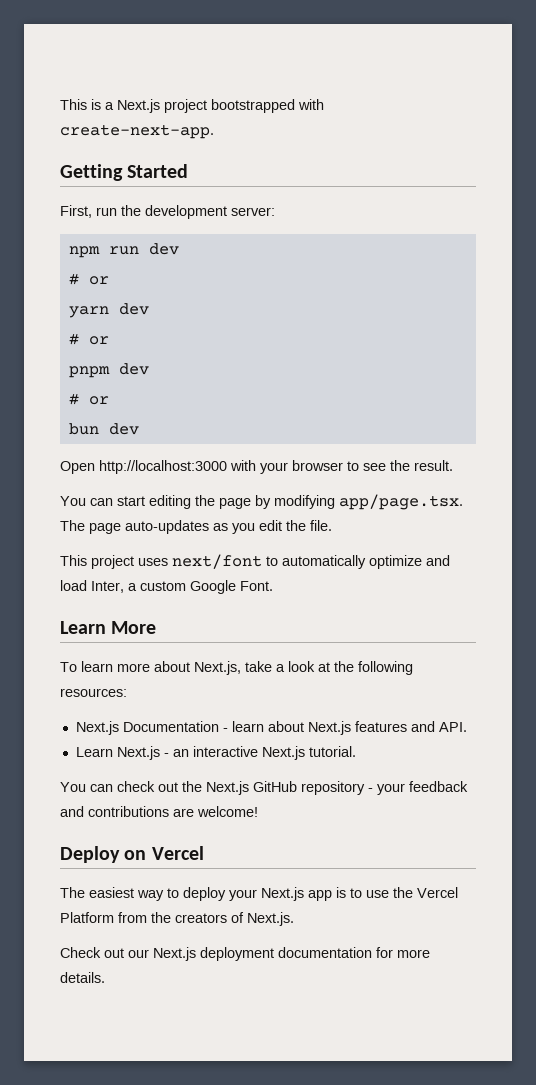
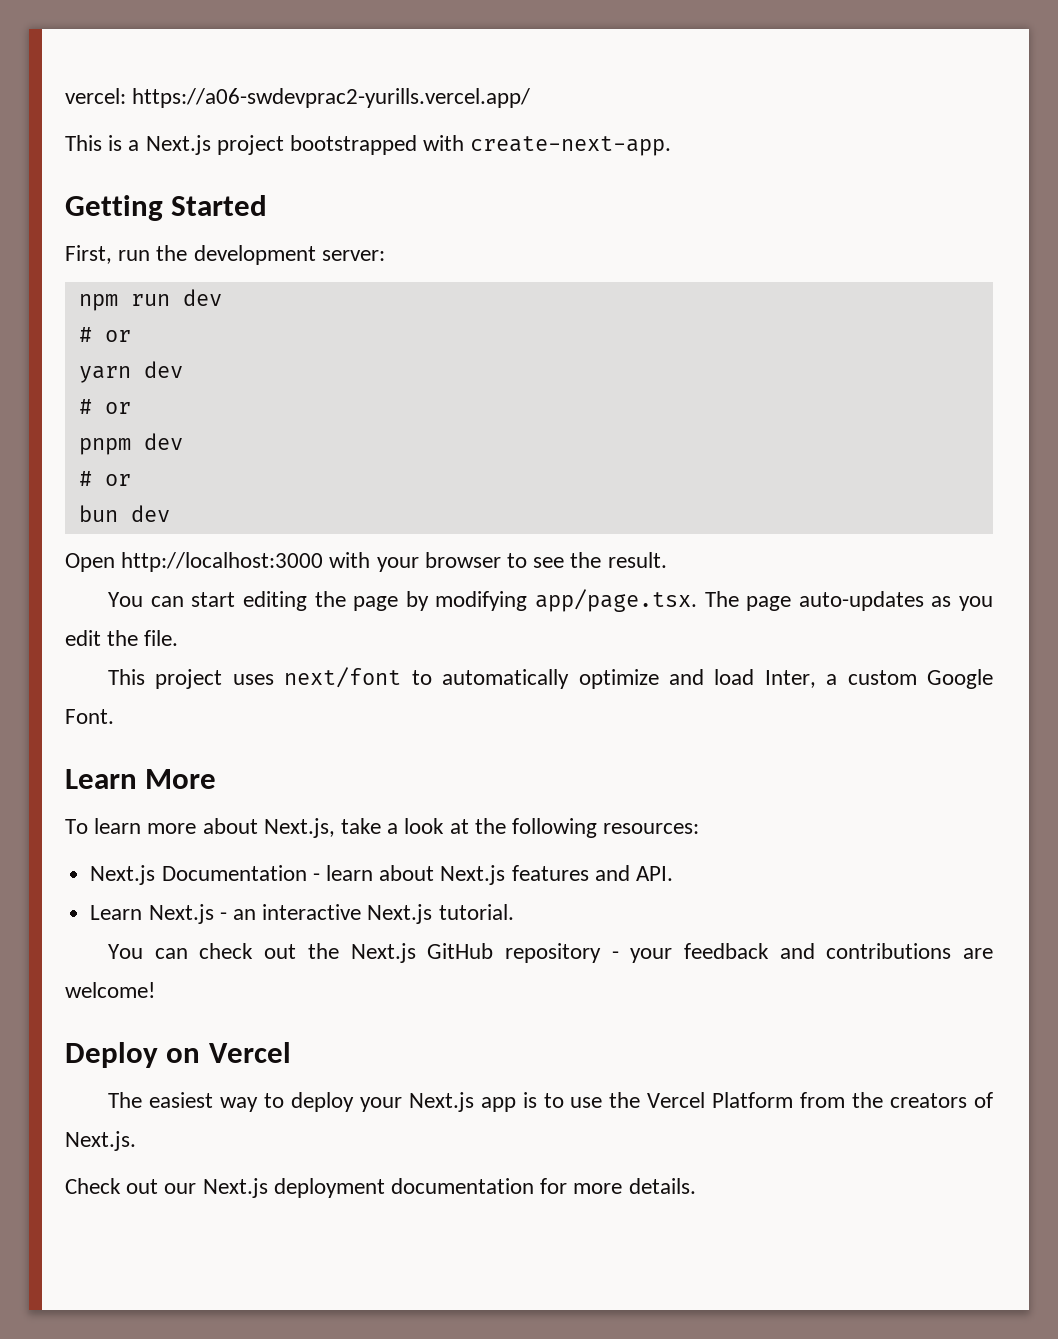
(60, 104) none -> [65,88,531,108] vercel: https://a06-swdevprac2-yurills.vercel.app/ //

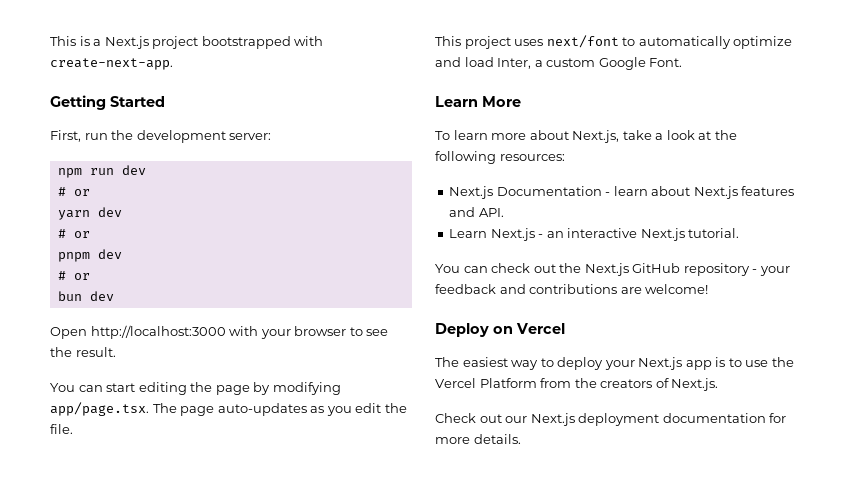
[65,88,531,108] vercel: https://a06-swdevprac2-yurills.vercel.app/ // -> (50, 41) none

